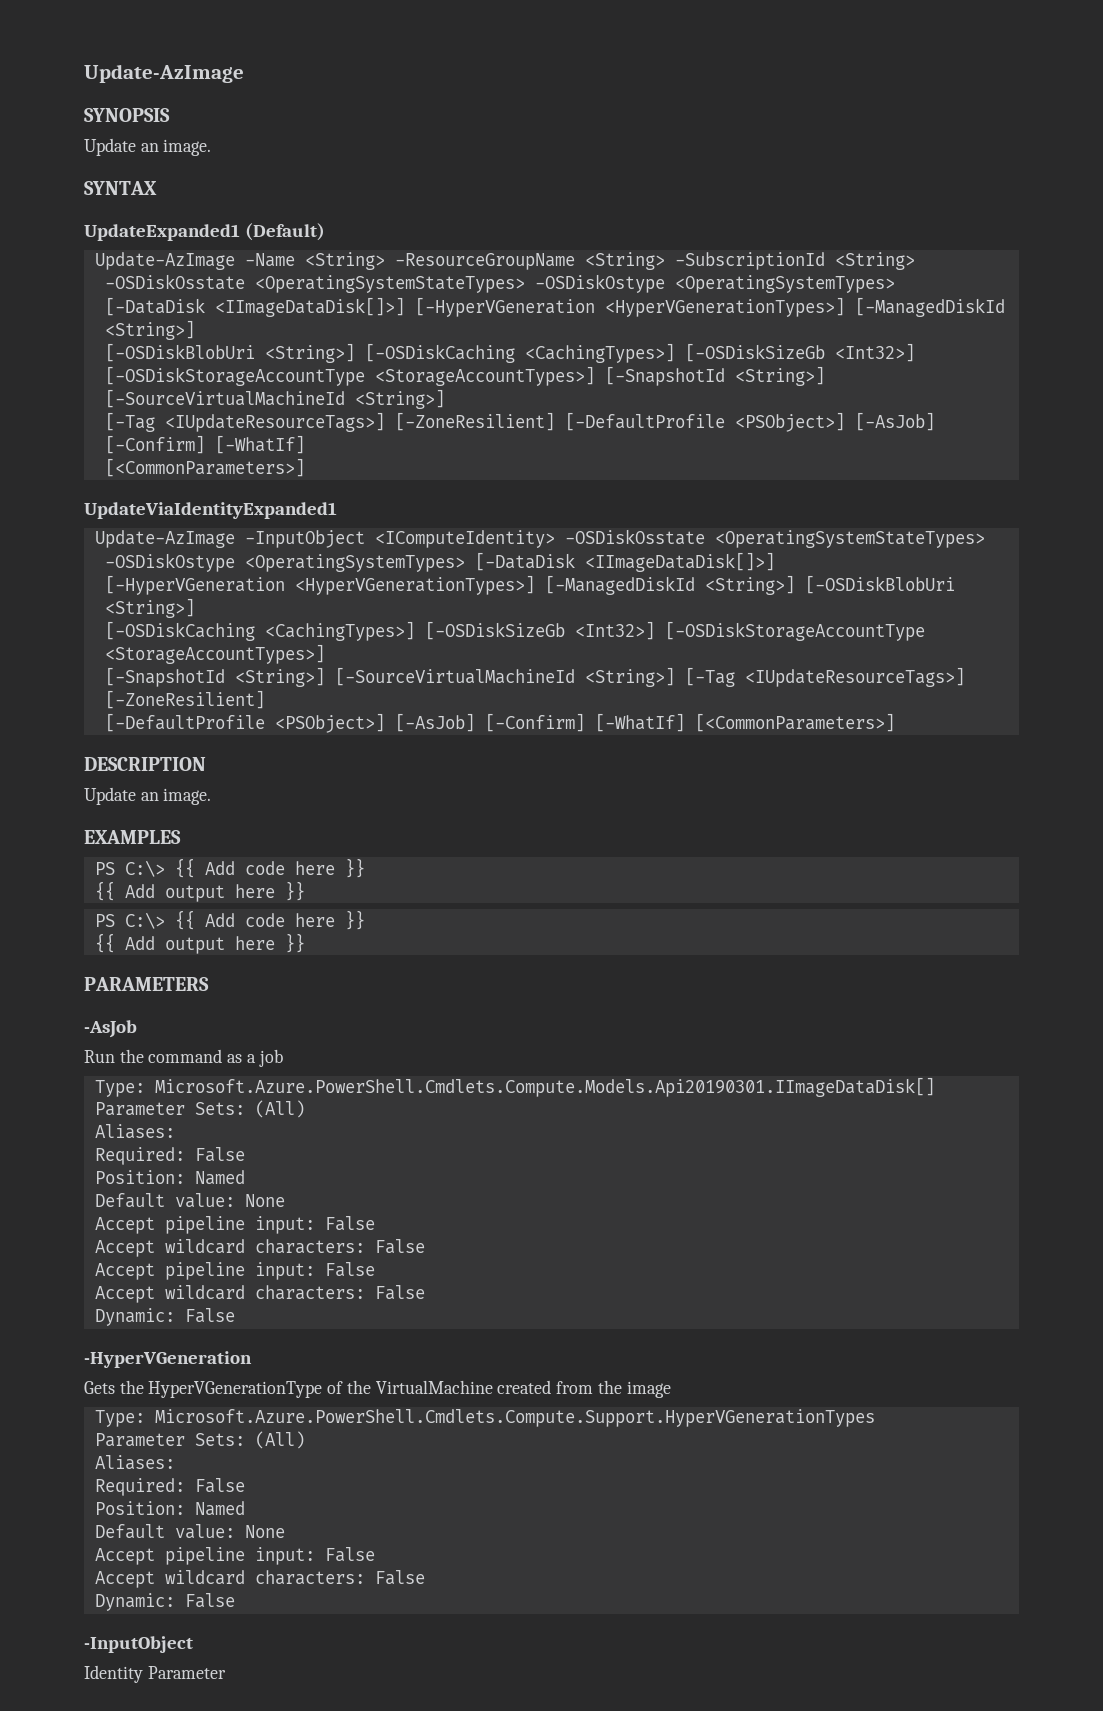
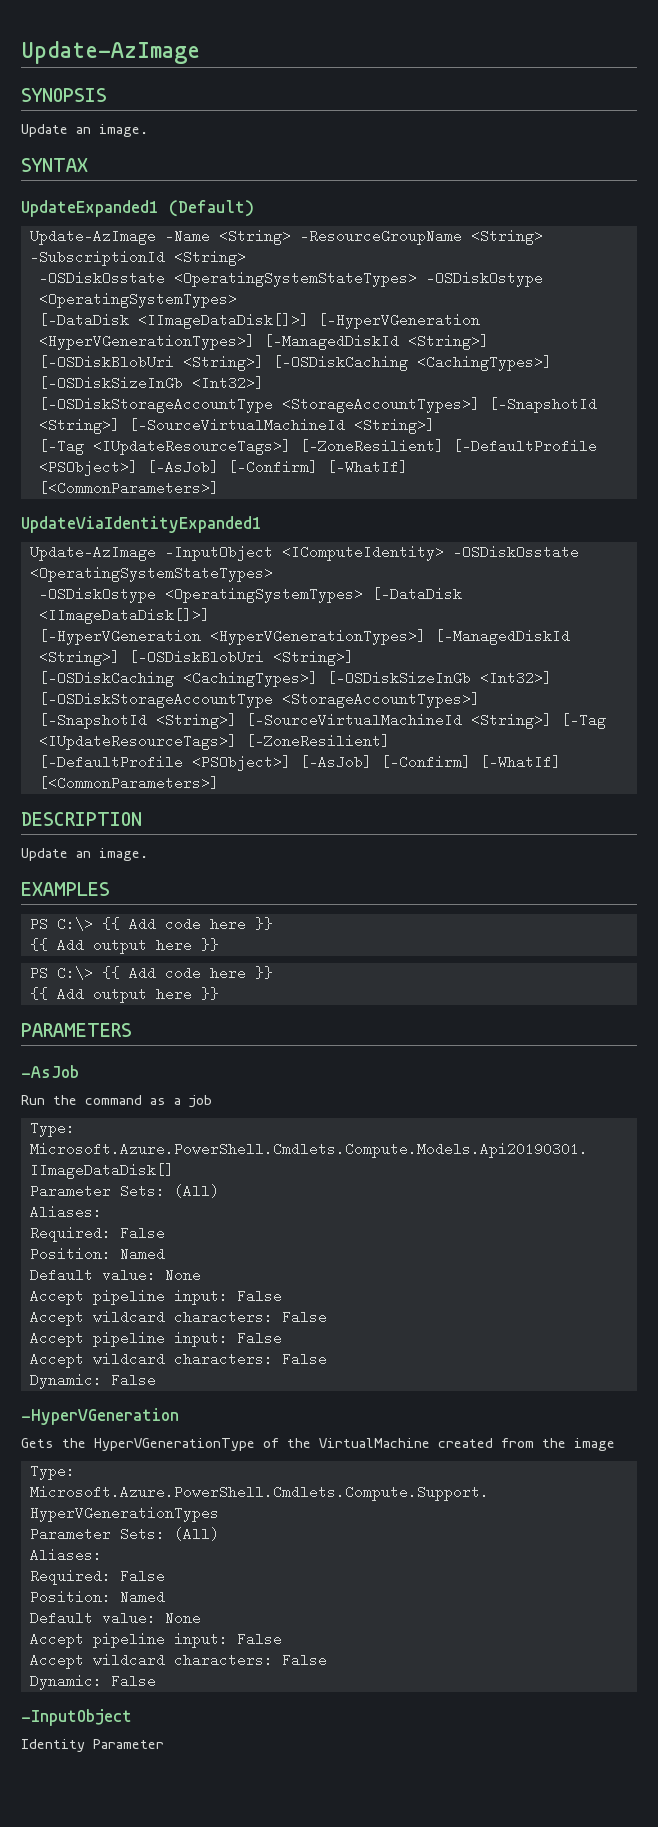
[684,343,825,362] [-OSDiskSizeGb -> [38,376,183,390] [-OSDiskSizeInGb
[424,621,565,640] [-OSDiskSizeGb -> [326,671,471,685] [-OSDiskSizeInGb

